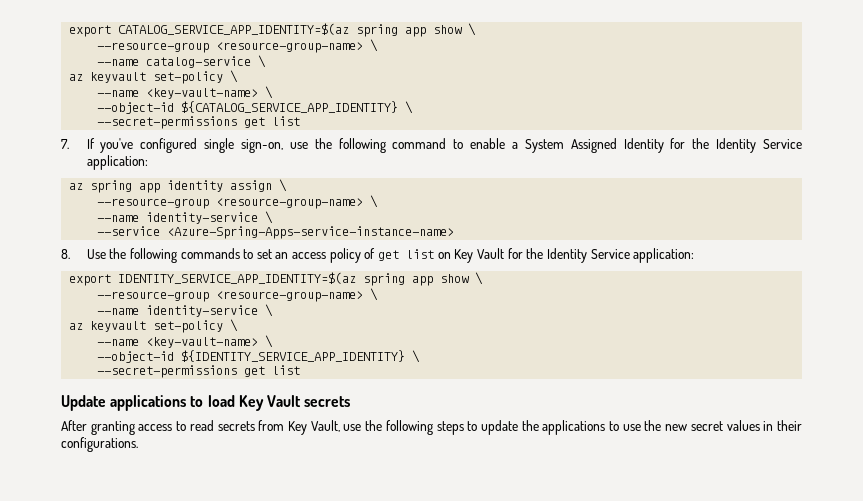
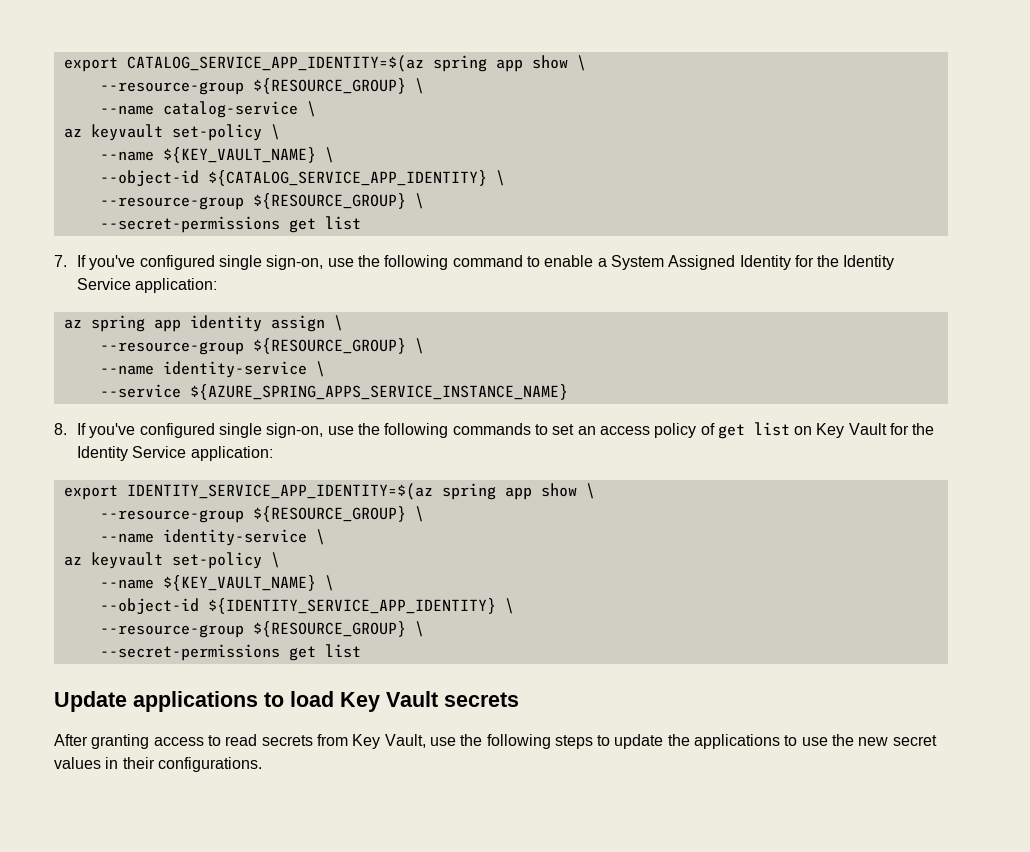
[216,42,364,53] <resource-group-name> -> [252,78,406,94] ${RESOURCE_GROUP}
[146,88,259,99] <key-vault-name> -> [162,147,316,163] ${KEY_VAULT_NAME}
(414, 107) none -> [99,193,424,210] // --resource-group ${RESOURCE_GROUP} \
[216,198,364,209] <resource-group-name> -> [252,338,406,354] ${RESOURCE_GROUP}
[167,226,455,239] <Azure-Spring-Apps-service-instance-name> -> [189,384,568,400] ${AZURE_SPRING_APPS_SERVICE_INSTANCE_NAME}
[86,249,106,259] Use -> [77,423,354,438] If you've configured single sign-on, use
[216,291,364,302] <resource-group-name> -> [252,506,406,522] ${RESOURCE_GROUP}
[146,337,259,348] <key-vault-name> -> [162,575,316,591] ${KEY_VAULT_NAME}
(421, 356) none -> [99,621,424,638] // --resource-group ${RESOURCE_GROUP} \

